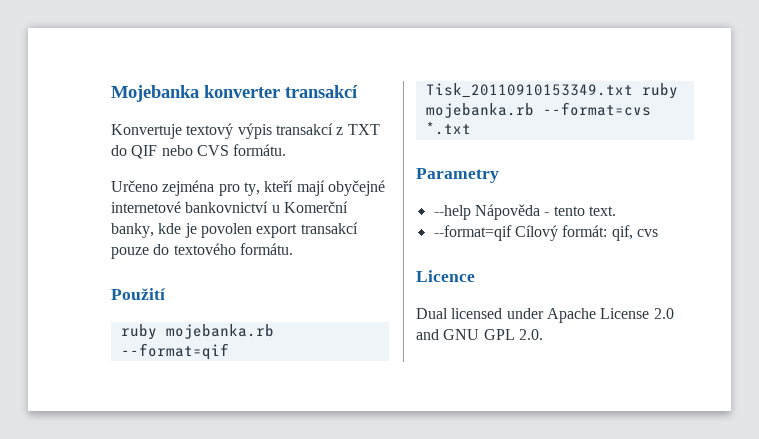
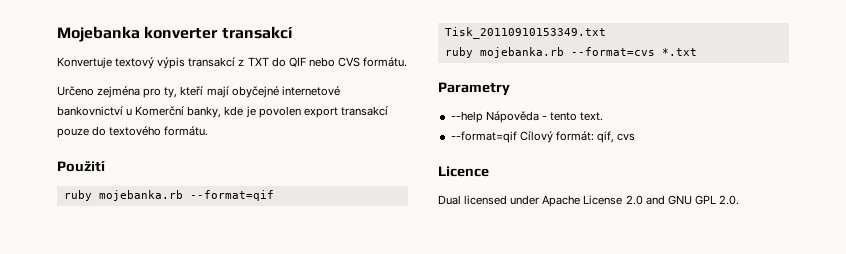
(633, 90) none -> (606, 33) //

